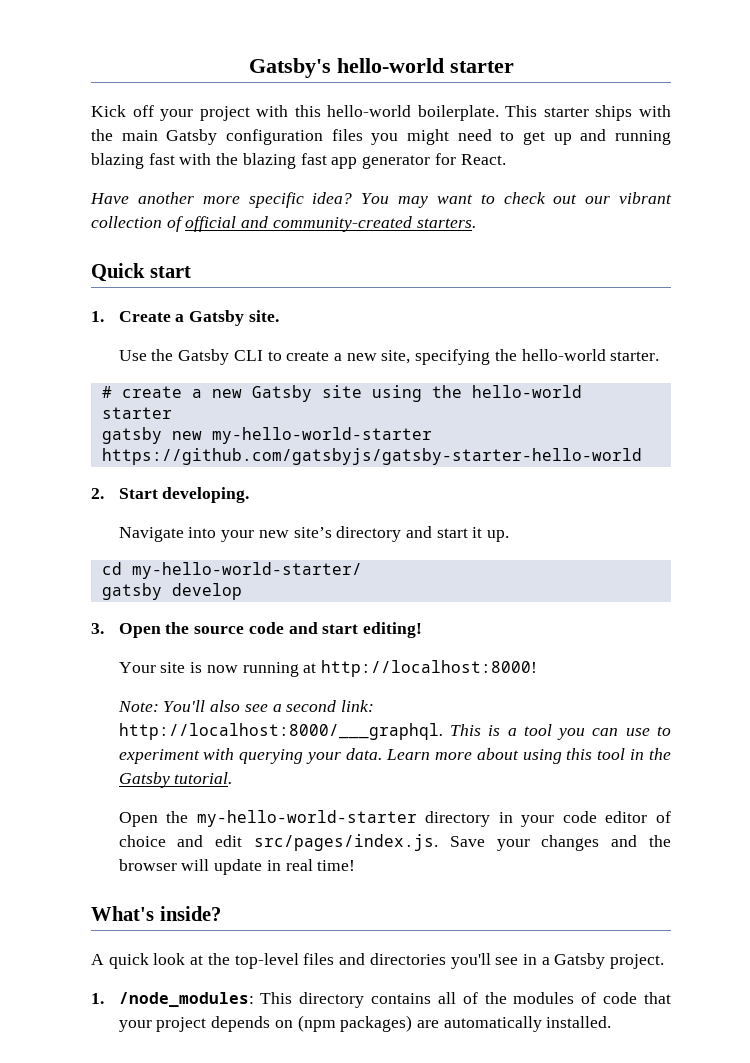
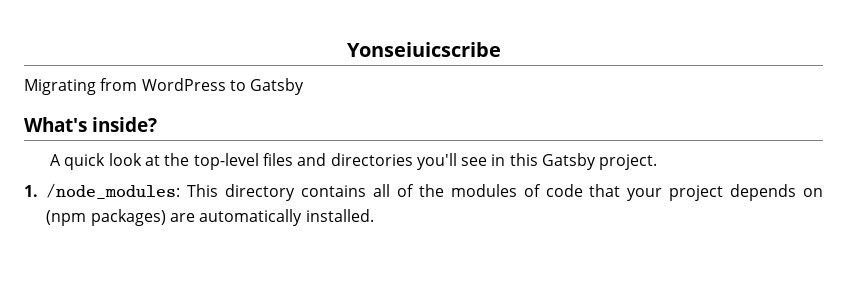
[248,58,514,78] [91,105,671,121] [91,129,672,145] [91,153,506,169] [90,192,672,208] [91,216,476,232] [91,263,191,282] [91,310,279,326] [118,349,660,365] [101,385,582,402] [101,407,172,419] [101,427,432,444] [101,448,642,465] [91,487,250,503] [118,526,510,542] [101,562,362,579] [101,583,242,600] [91,622,422,638] [118,660,537,677] [117,700,374,712] [118,723,671,740] [118,748,671,764] [118,772,233,788] [118,810,671,827] [118,834,671,851] [118,859,356,875] Gatsby's hello-world starter // Kick off your project with this hello-world boilerplate. This starter ships with the main Gatsby configuration files you might need to get up and running blazing fast with the blazing fast app generator for React. // Have another more specific idea? You may want to check out our vibrant collection of official and community-created starters. // Quick start // 1. Create a Gatsby site. // Use the Gatsby CLI to create a new site, specifying the hello-world starter. // # create a new Gatsby site using the hello-world starter // gatsby new my-hello-world-starter https://github.com/gatsbyjs/gatsby-starter-hello-world // 2. Start developing. // Navigate into your new site’s directory and start it up. // cd my-hello-world-starter/ // gatsby develop // 3. Open the source code and start editing! // Your site is now running at http://localhost:8000! // Note: You'll also see a second link: http://localhost:8000/___graphql. This is a tool you can use to experiment with querying your data. Learn more about using this tool in the Gatsby tutorial. // Open the my-hello-world-starter directory in your code editor of choice and edit src/pages/index.js. Save your changes and the browser will update in real time! -> [346,42,501,57] [24,78,305,95] Yonseiuicscribe // Migrating from WordPress to Gatsby
[541,957,550,965] a -> [509,153,538,166] this

